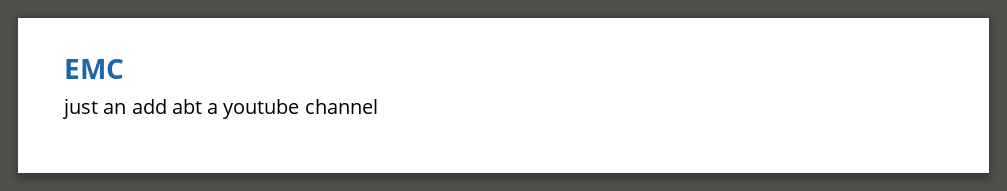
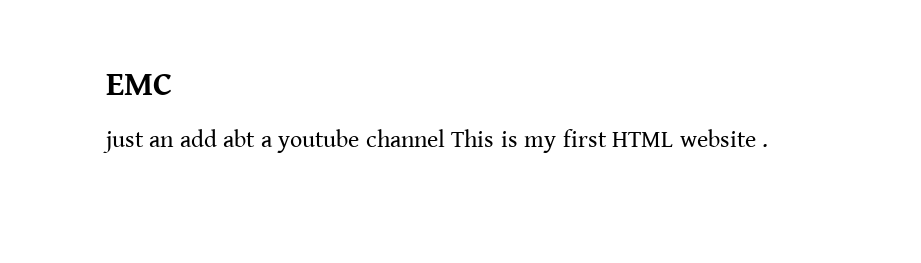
(378, 106) none -> [451,129,769,153] This is my first HTML website .

